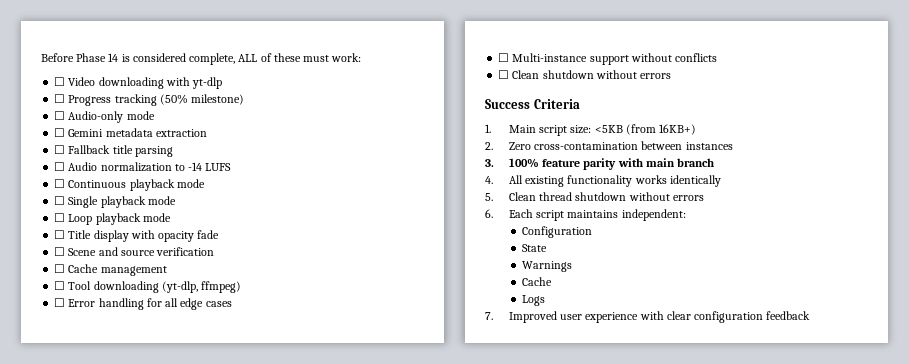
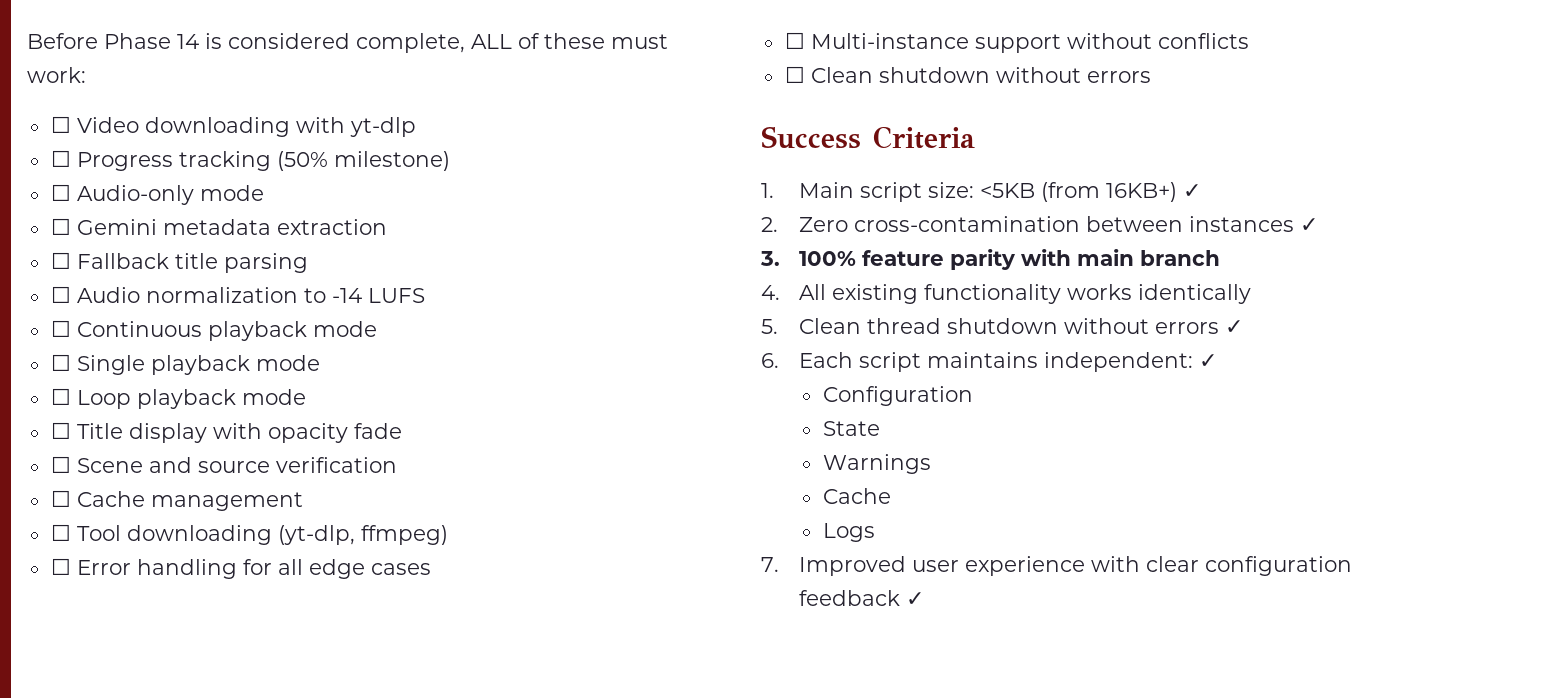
(697, 129) none -> [1182,184,1201,198] ✓
(733, 146) none -> [1299,218,1318,232] ✓
(704, 198) none -> [1224,320,1243,334] ✓
(686, 215) none -> [1198,354,1217,368] ✓
(811, 315) none -> [905,592,924,606] ✓

